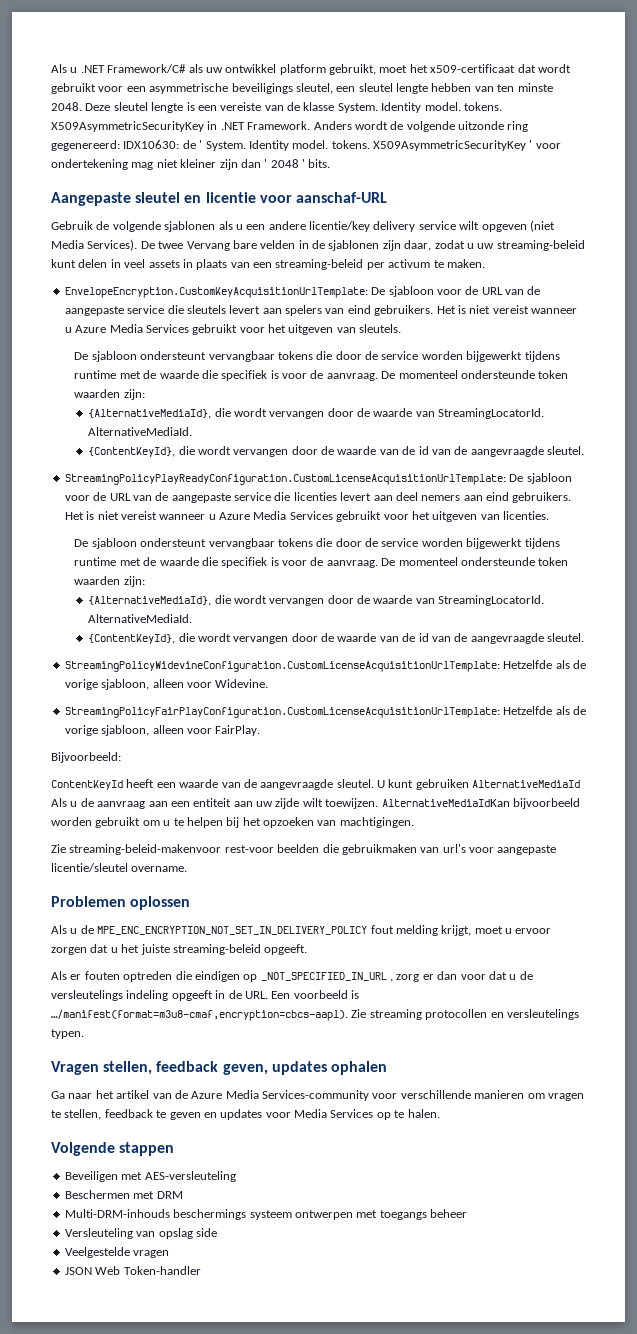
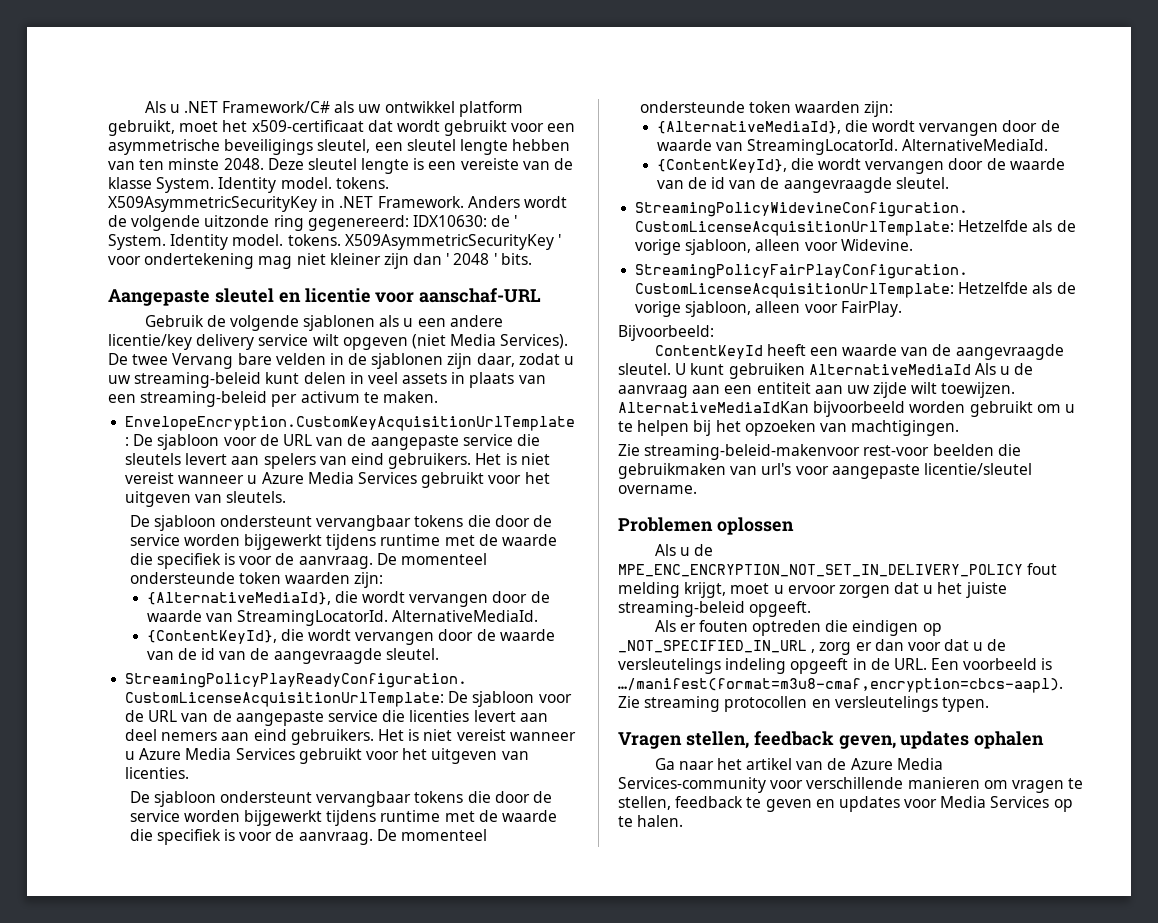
[51,1142,175,1156] [64,1171,236,1182] [64,1190,183,1199] [64,1209,467,1220] [64,1228,217,1239] [64,1247,170,1258] [64,1266,201,1275] // Volgende stappen // Beveiligen met AES-versleuteling // Beschermen met DRM // Multi-DRM-inhouds beschermings systeem ontwerpen met toegangs beheer // Versleuteling van opslag side // Veelgestelde vragen // JSON Web Token-handler -> (684, 821) none

